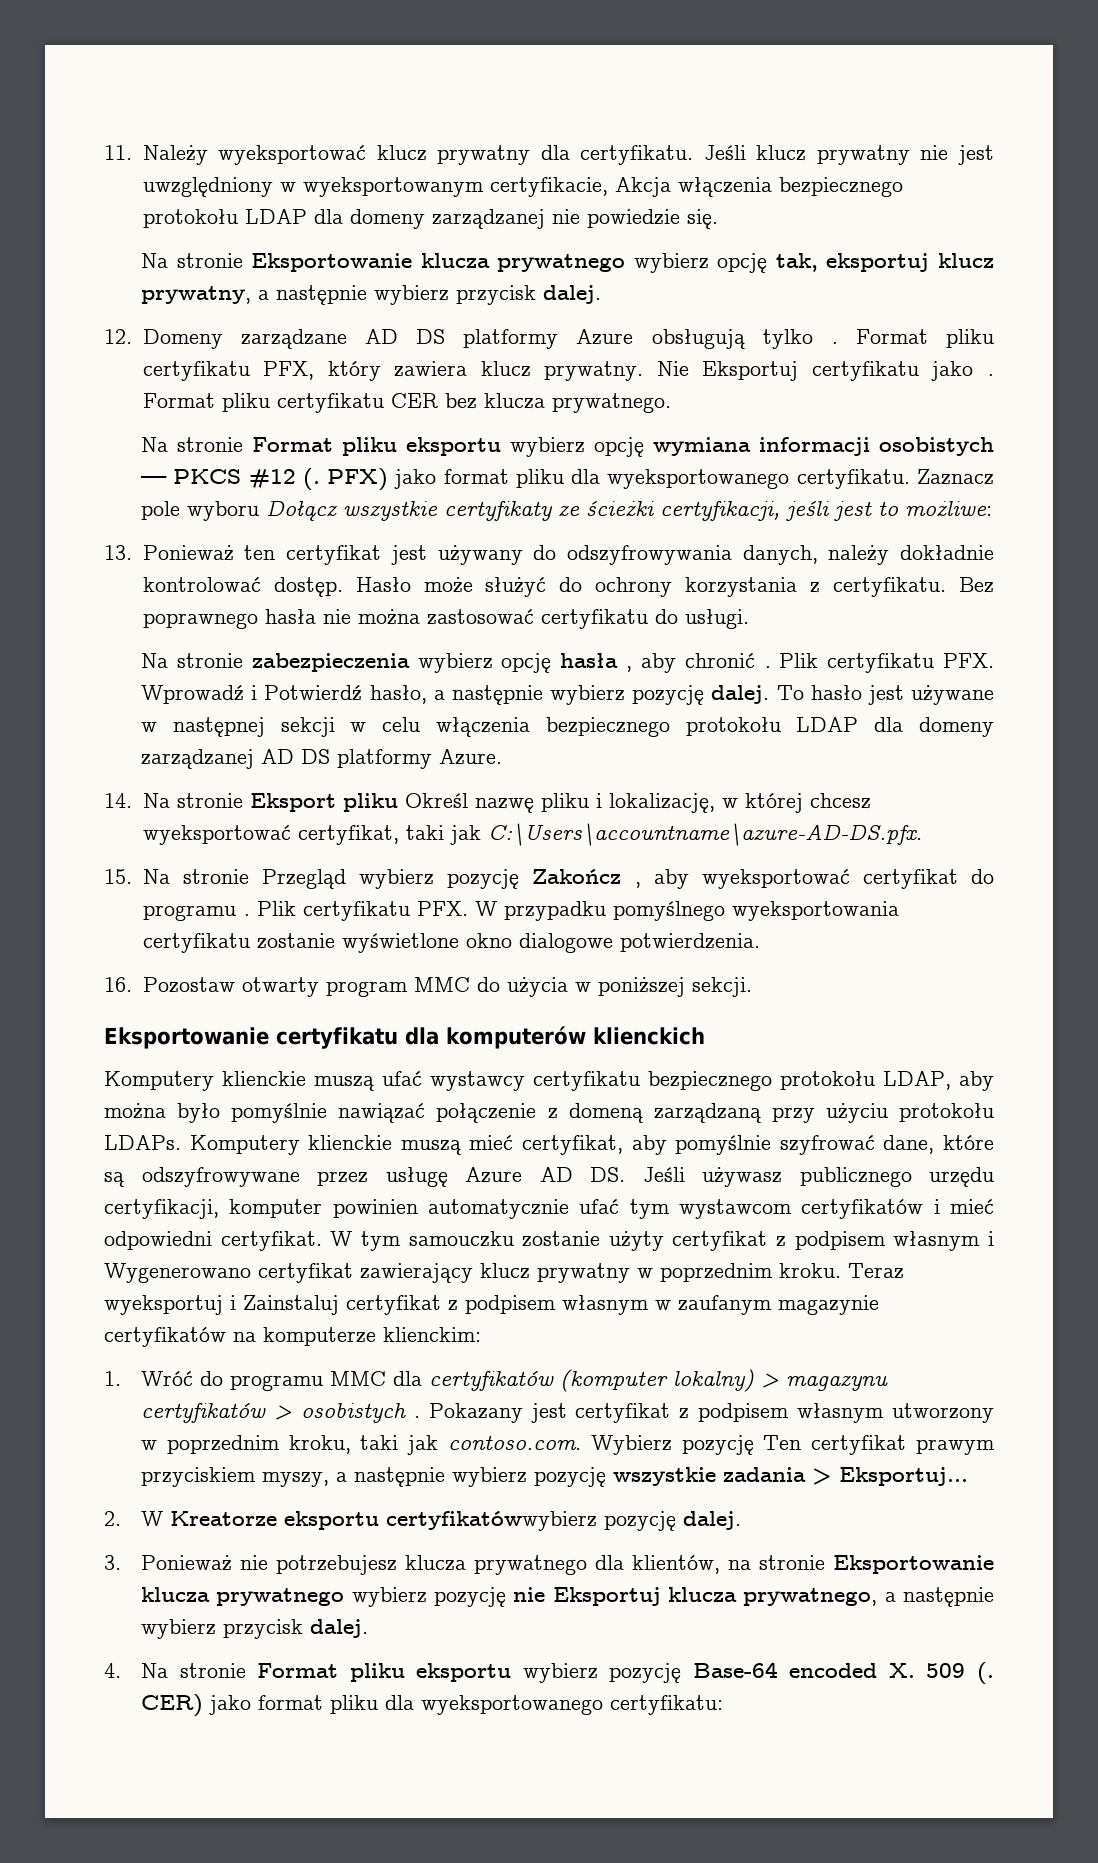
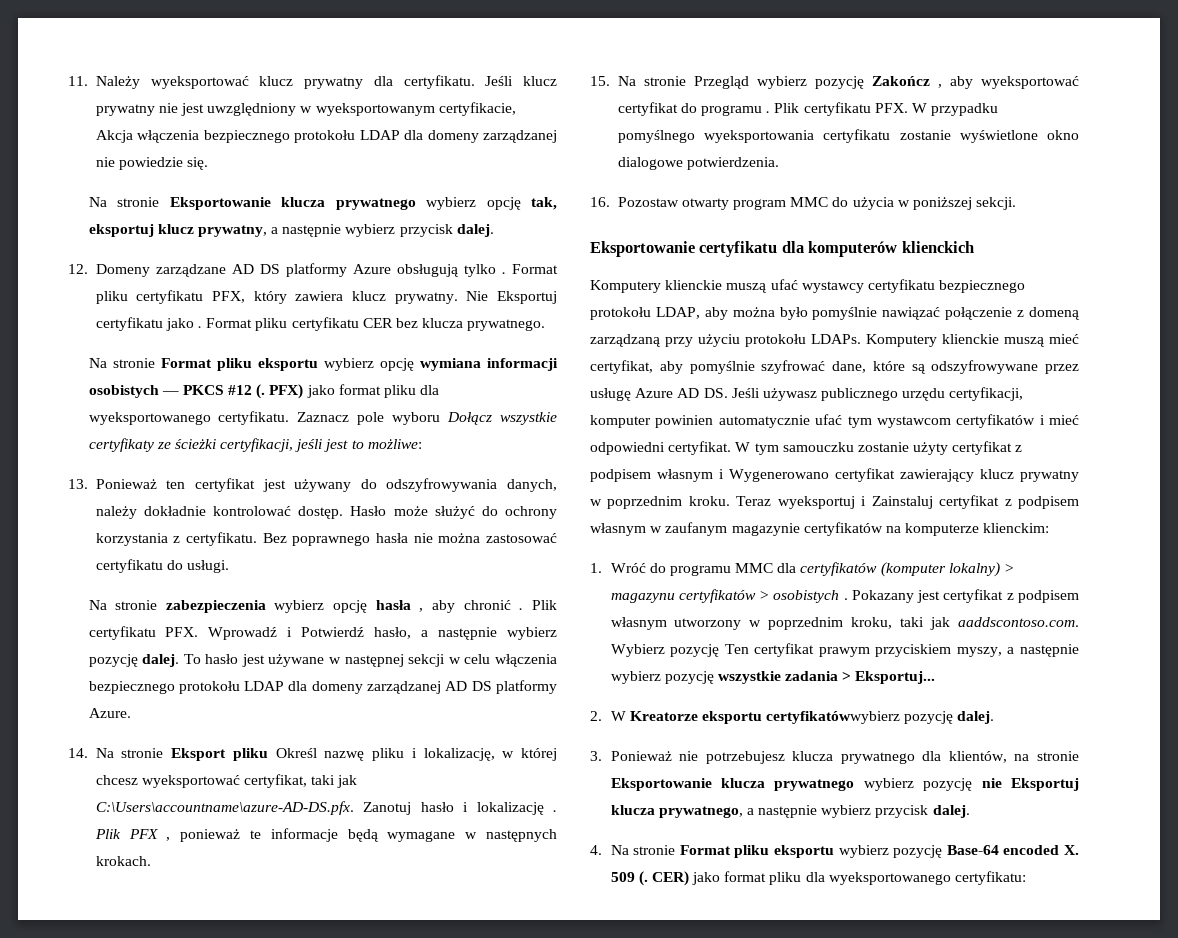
(922, 834) none -> [363,802,557,815] [94,828,557,842] [95,856,151,866] Zanotuj hasło i lokalizację . Plik PFX , ponieważ te informacje będą wymagane w następnych krokach.
[448,1435,582,1450] contoso.com. -> [957,617,1079,627] aaddscontoso.com.

